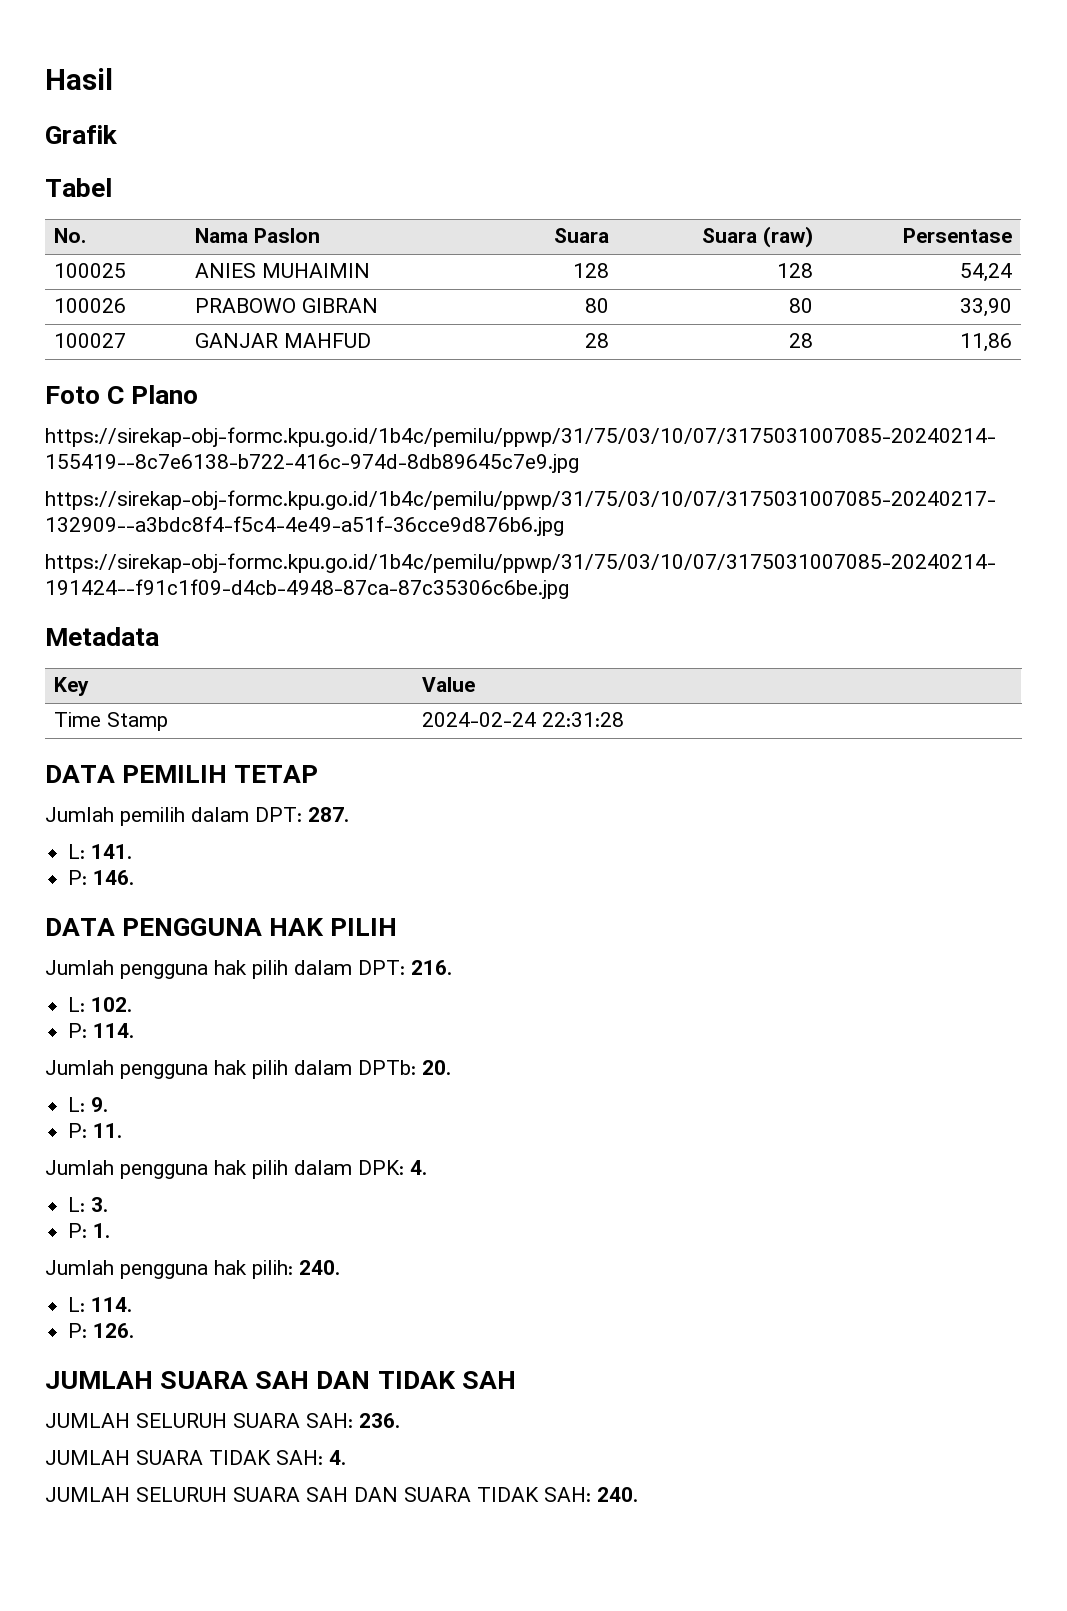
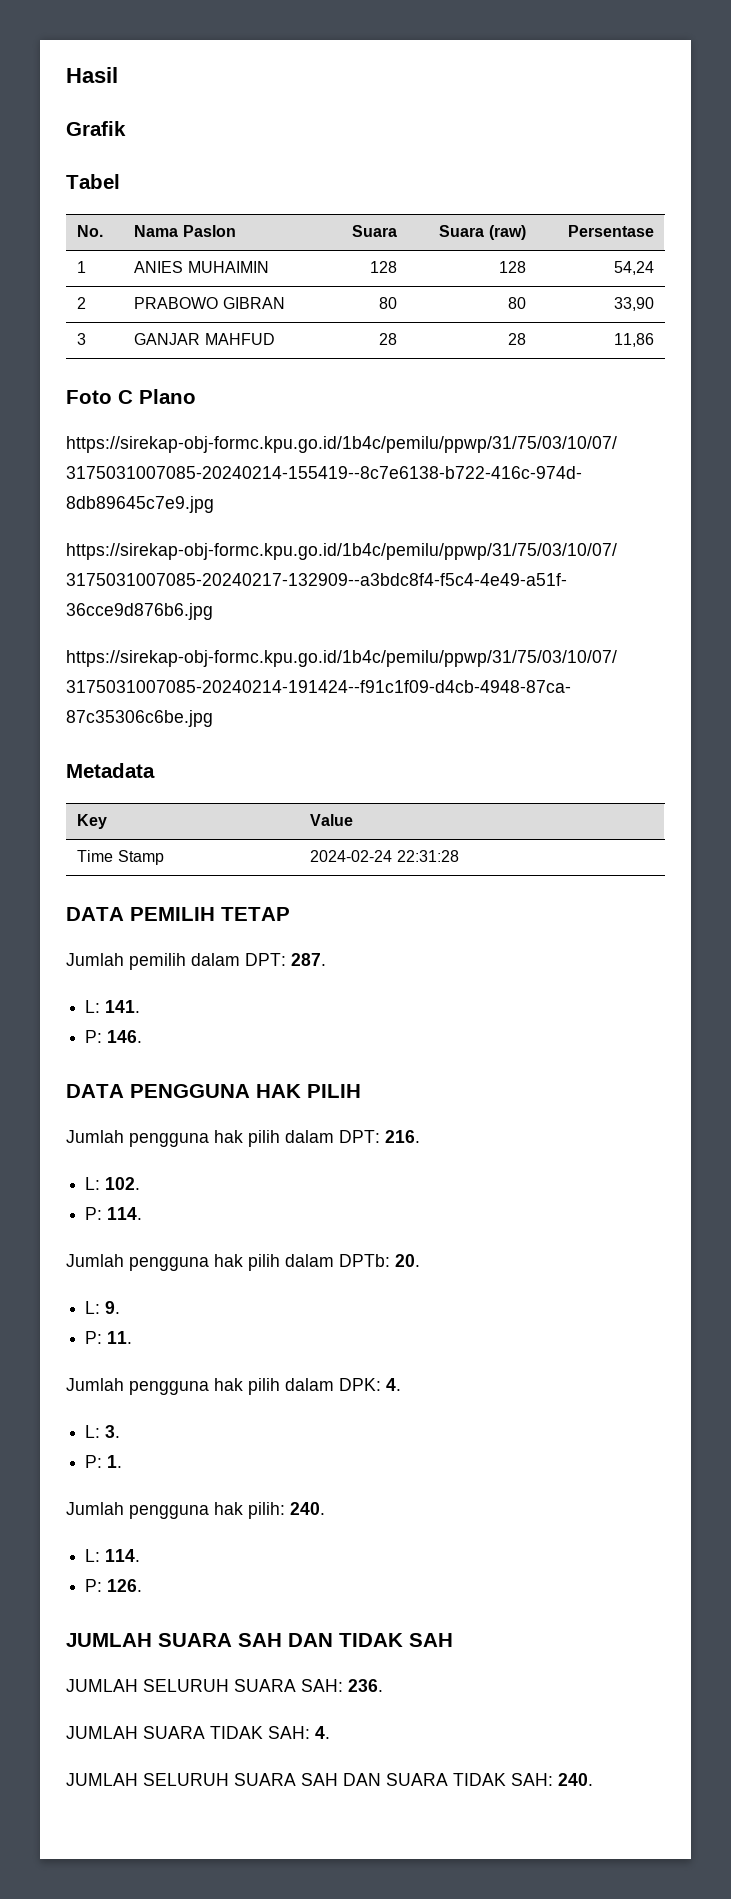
[54,263,127,278] 100025 -> [77,261,87,273] 1
[54,298,127,313] 100026 -> [77,297,87,309] 2
[54,333,127,348] 100027 -> [77,333,87,345] 3

